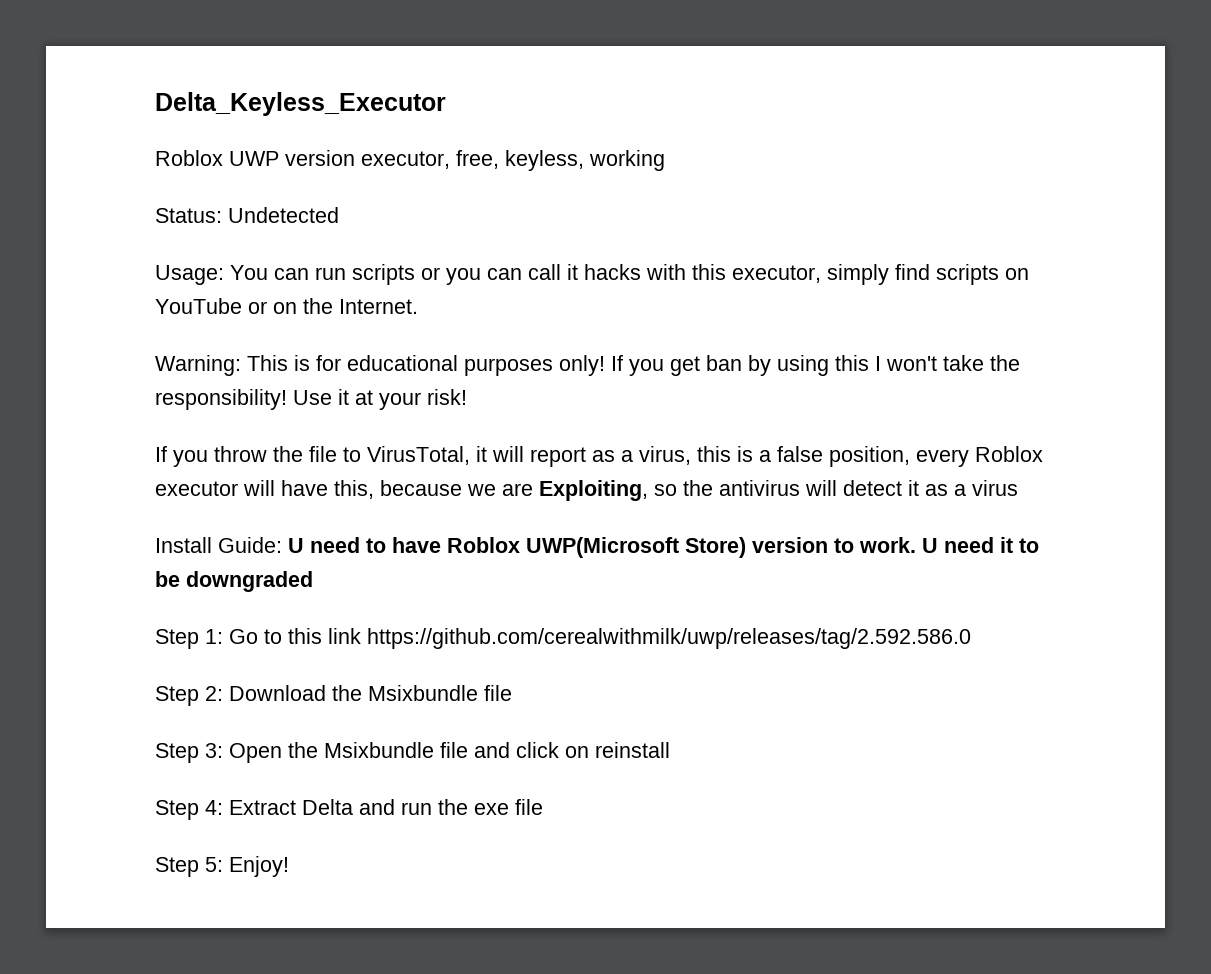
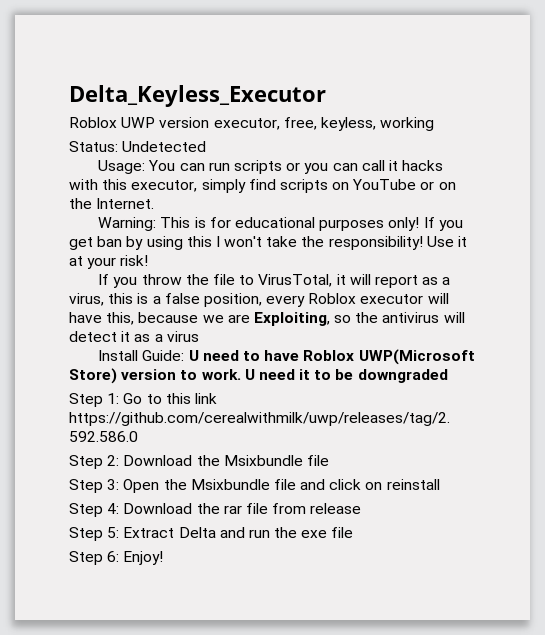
(223, 807) none -> [123,503,362,514] [69,527,120,541] Download the rar file from release // Step 5:
[205,857,223,872] 5: -> [107,551,120,562] 6:

